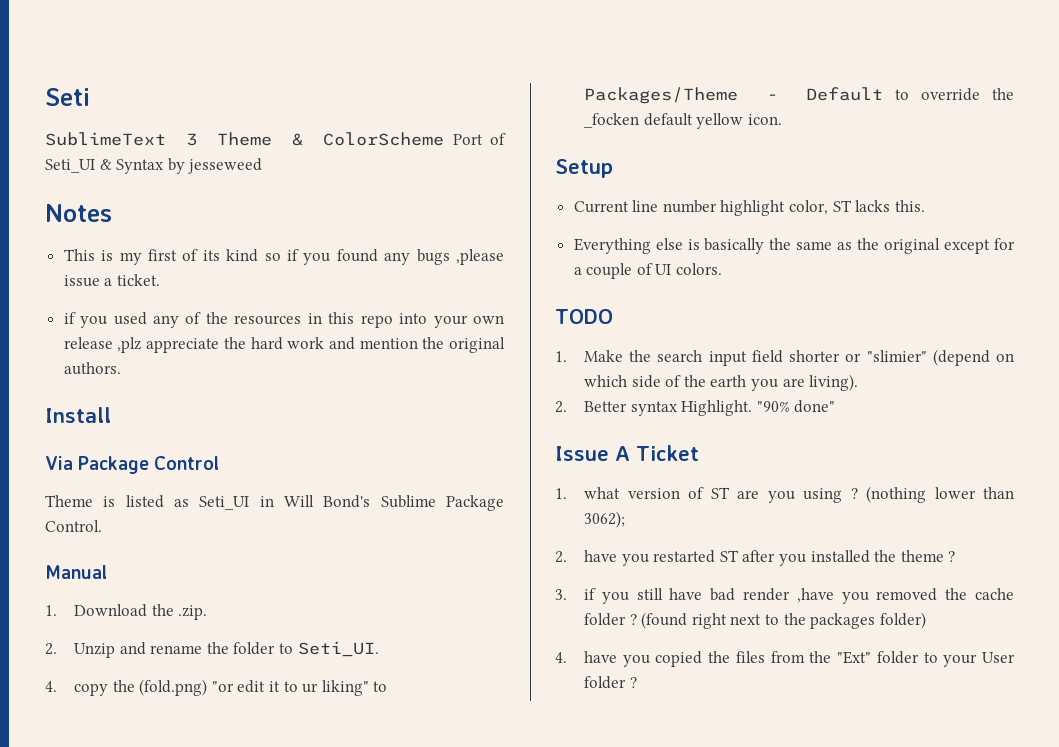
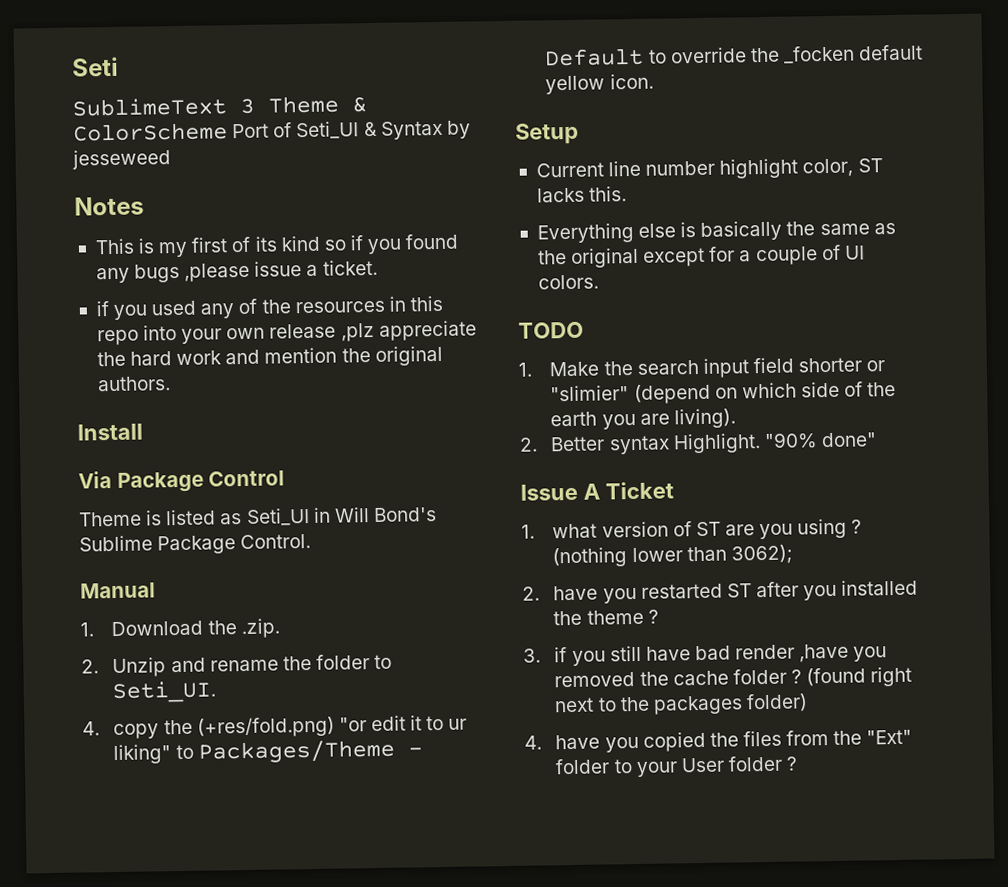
[139,679,208,696] (fold.png) -> [196,716,335,738] (+res/fold.png)

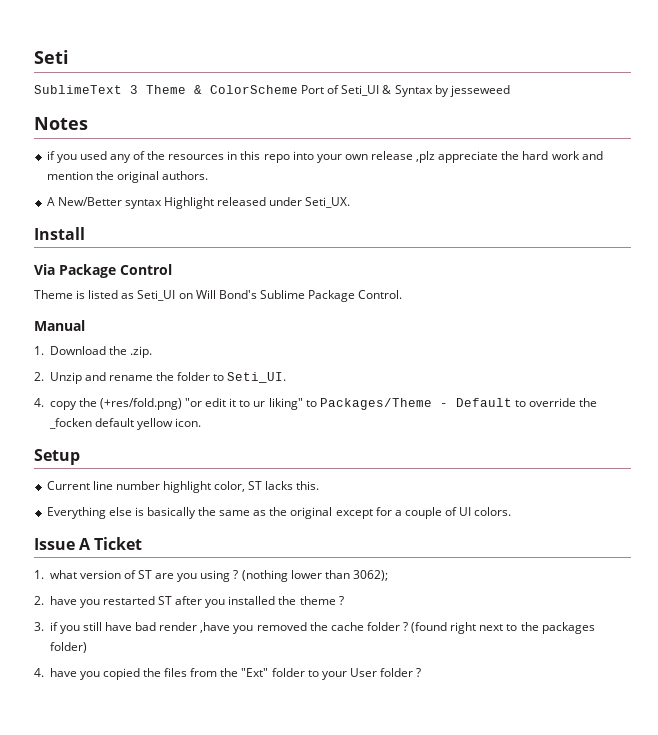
[94,233,460,258] [95,259,378,284] // This is my first of its kind so if you found any bugs ,please issue a ticket. -> (88, 123) none
(171, 384) none -> [46,197,351,209] // A New/Better syntax Highlight released under Seti_UX.
[312,507,331,523] in -> [178,293,193,299] on
[518,321,584,339] [518,357,886,378] [550,381,897,405] [550,408,736,430] [519,432,877,455] // TODO // 1. Make the search input field shorter or "slimier" (depend on which side of the earth you are living). // 2. Better syntax Highlight. "90% done" -> (512, 511) none

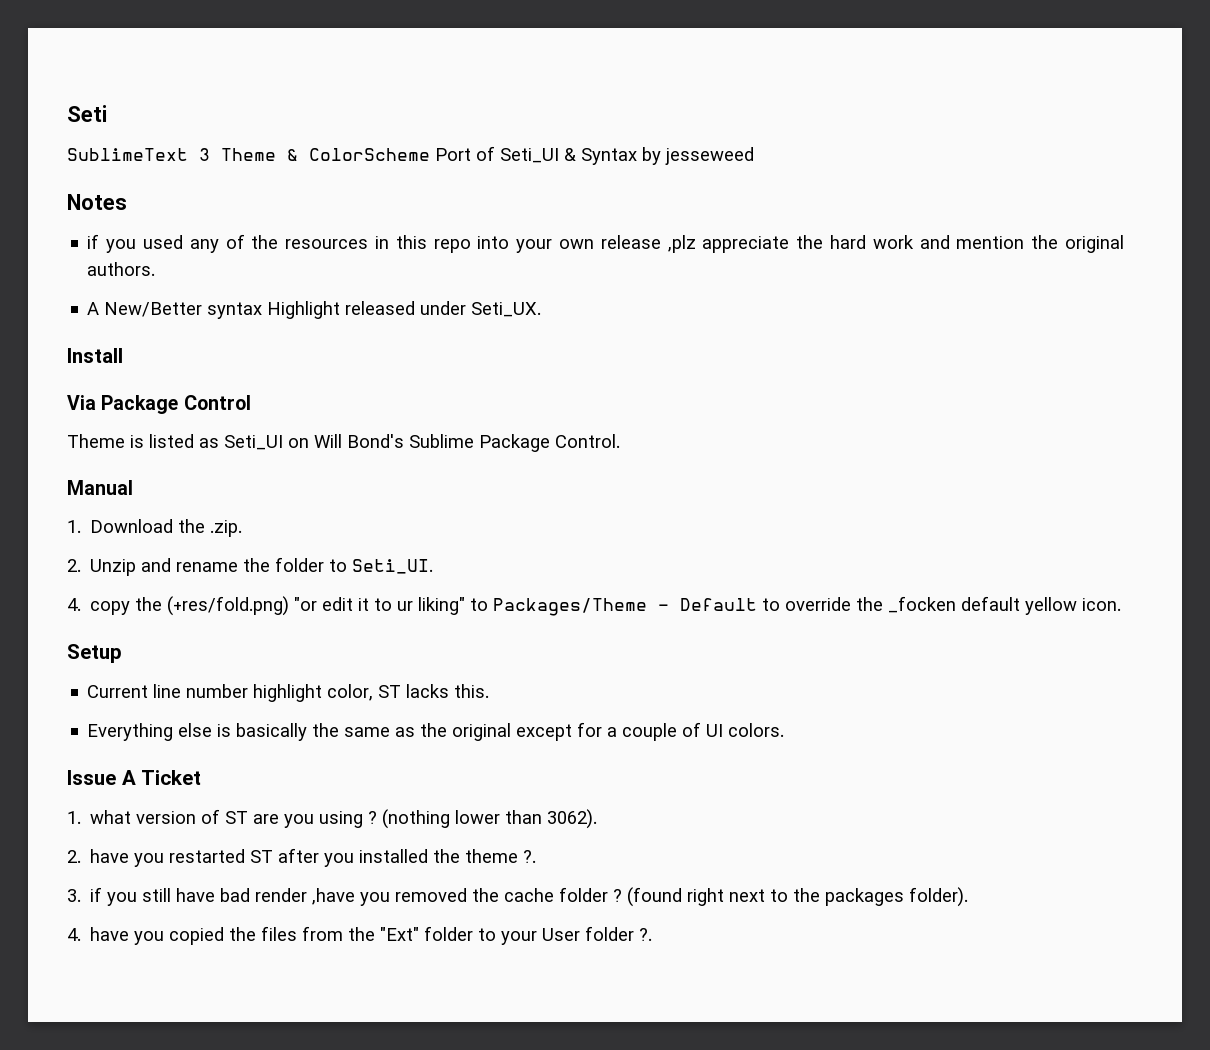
[352,570,388,581] 3062); -> [547,809,598,829] 3062).
[338,596,344,605] ? -> [523,850,537,863] ?.
[49,642,87,653] folder) -> [909,887,969,907] folder).
[416,668,422,677] ? -> [639,928,653,941] ?.

